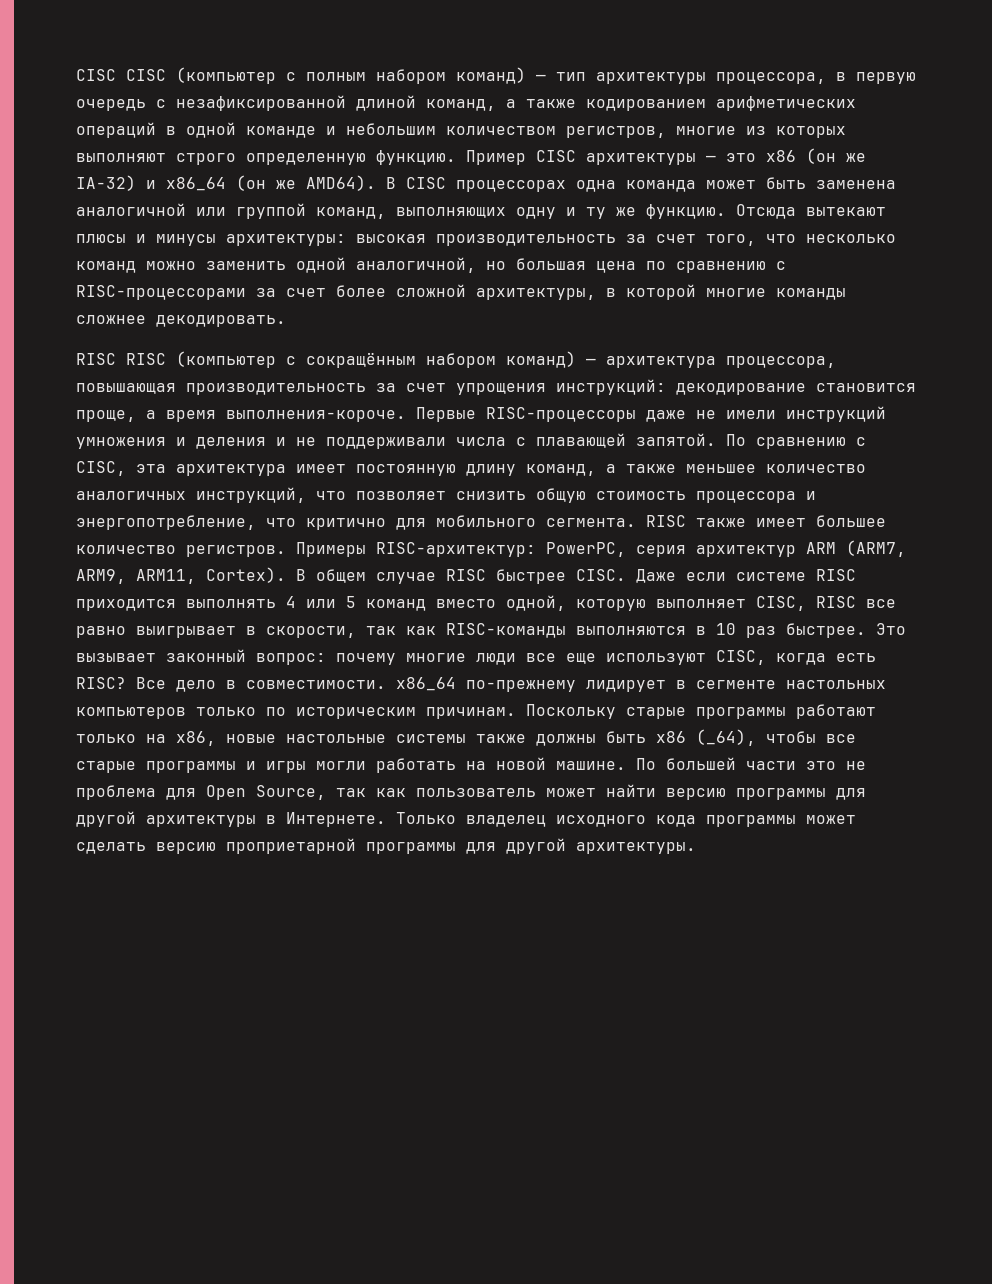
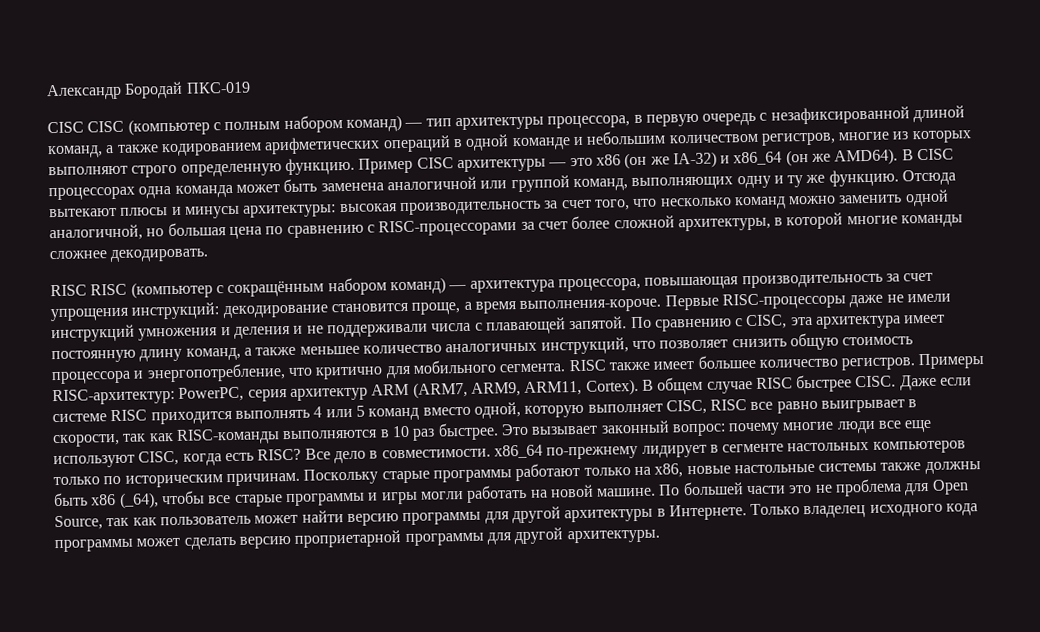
(76, 75) none -> [46,81,251,101] Александр Бородай ПКС-019 //

